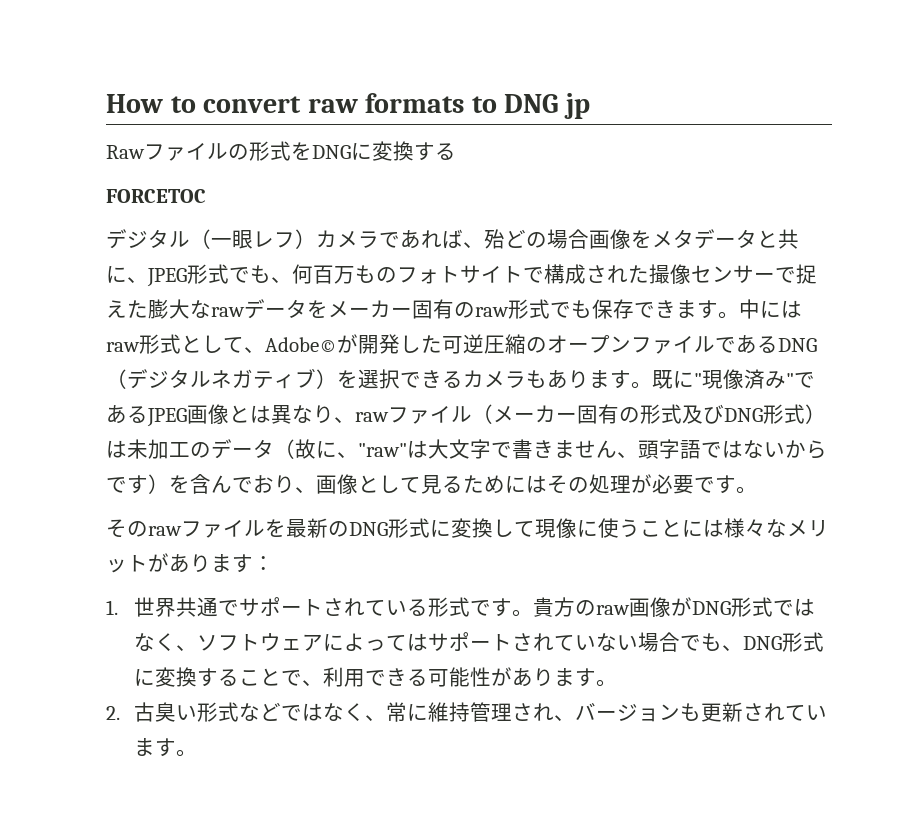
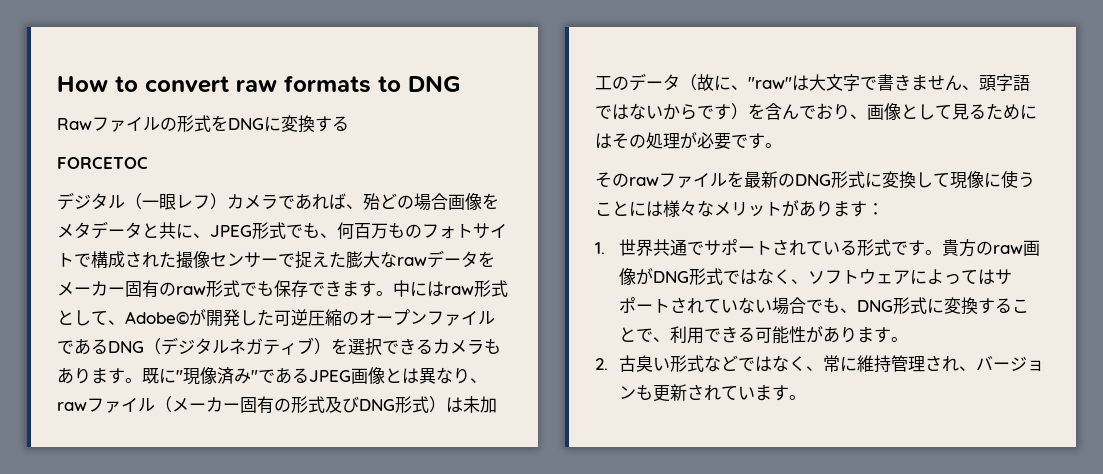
[563,93,590,119] jp -> (461, 83) none

